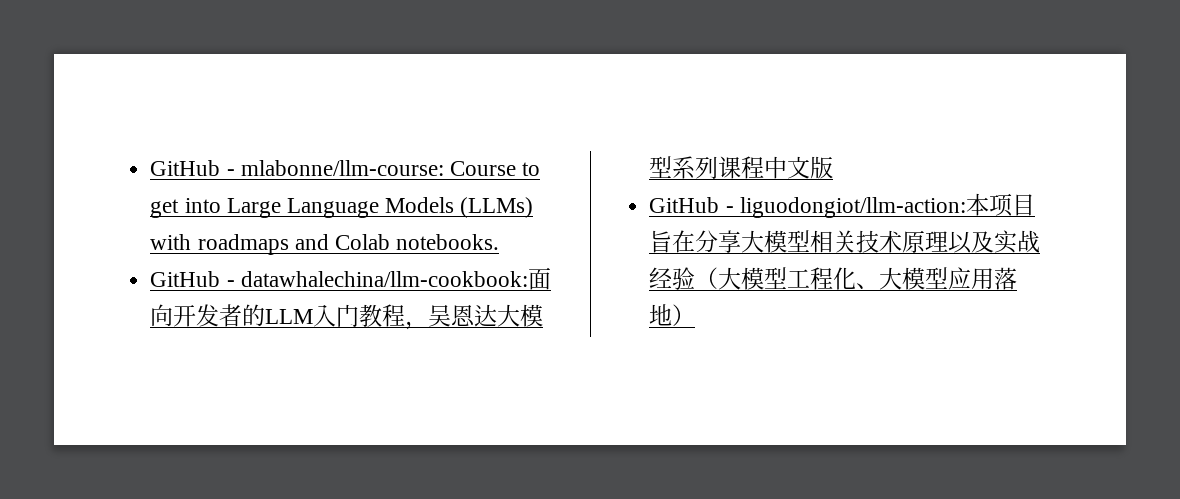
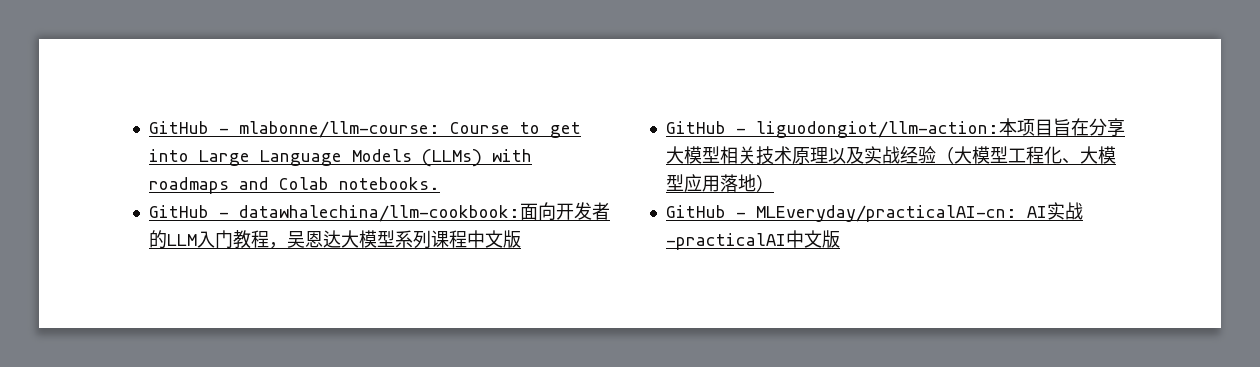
(696, 315) none -> [665,202,1083,222] [665,230,840,250] // GitHub - MLEveryday/practicalAI-cn: AI实战-practicalAI中文版

